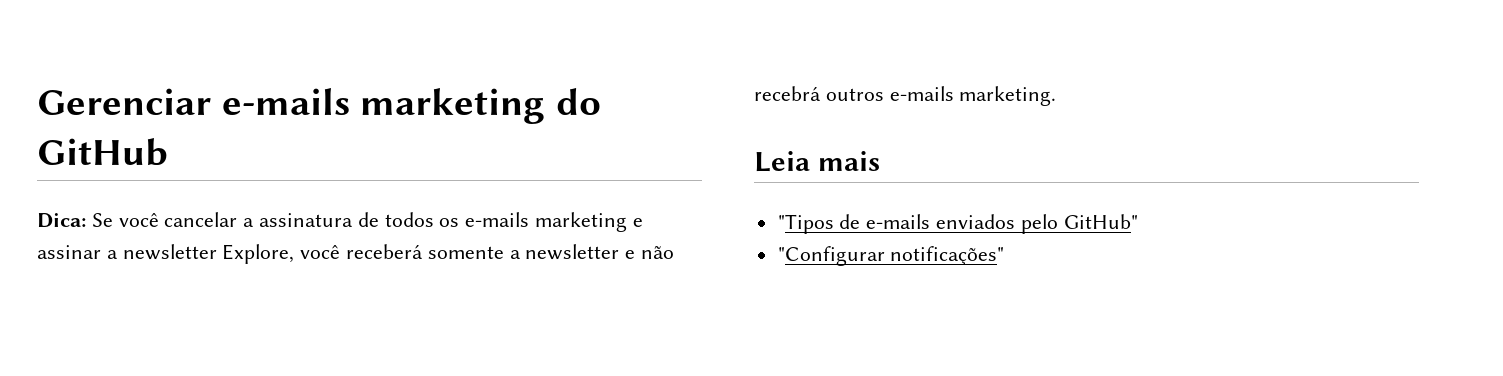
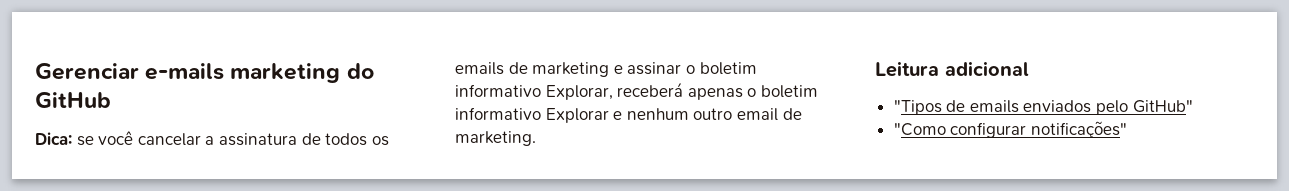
[91,213,113,227] Se -> [76,136,94,146] se
[465,212,530,227] e-mails -> [455,62,528,75] emails de
[106,244,675,264] [754,86,954,101] a newsletter Explore, você receberá somente a newsletter e não recebrá outros e-mails -> [685,62,757,75] [455,82,818,100] [455,107,802,123] o boletim informativo Explorar, receberá apenas o boletim informativo Explorar e nenhum outro email de
[754,151,880,172] Leia mais -> [875,61,1029,77] Leitura adicional
[866,214,931,229] e-mails -> [969,100,1019,113] emails
[777,246,885,266] "Configurar -> [893,122,1027,138] "Como configurar

